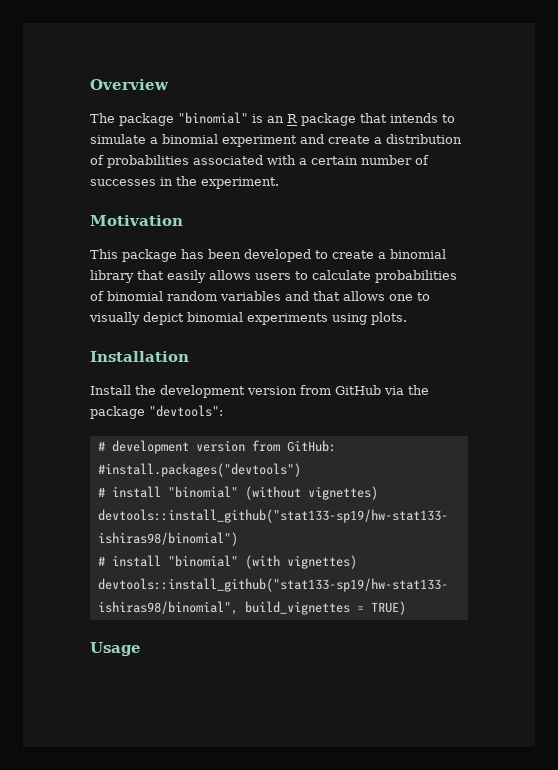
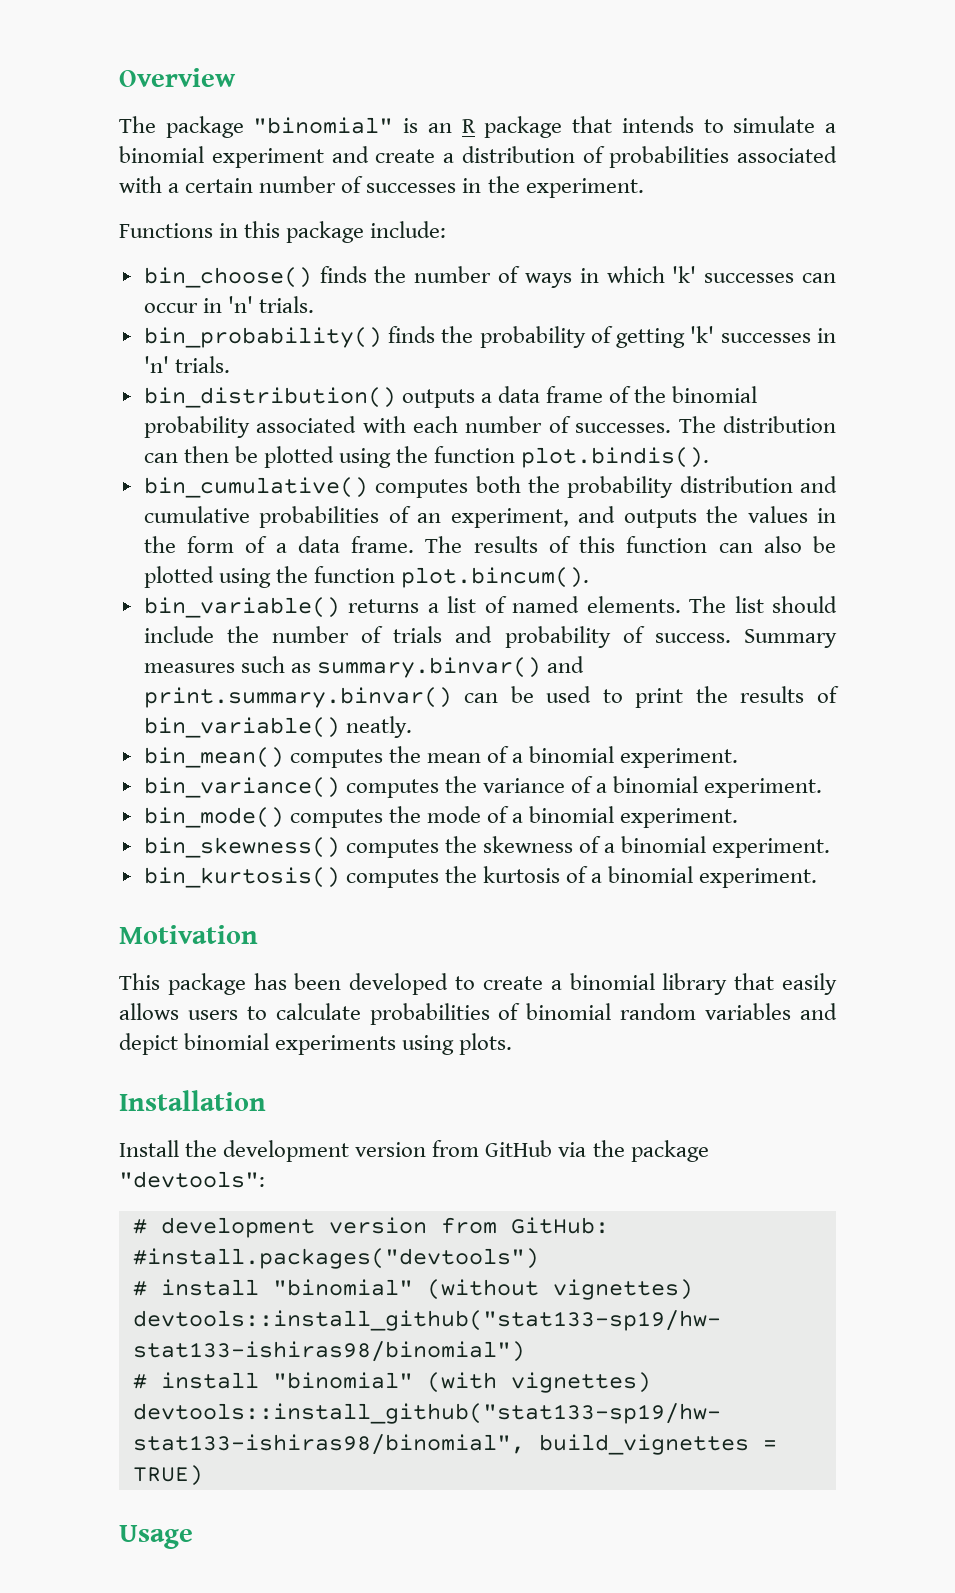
(279, 183) none -> [119,221,447,243] [143,266,836,288] [143,296,314,313] [143,326,836,348] [143,356,230,373] [143,386,758,408] [143,416,836,438] [143,446,710,468] [143,476,837,498] [143,506,836,528] [143,536,836,553] [143,566,590,588] [143,596,837,618] [143,626,837,648] [143,656,585,678] [143,686,839,708] [143,716,412,738] [143,746,739,768] [143,776,823,798] [143,806,739,828] [143,836,831,858] [143,866,818,888] // Functions in this package include: // bin_choose() finds the number of ways in which 'k' successes can occur in 'n' trials. // bin_probability() finds the probability of getting 'k' successes in 'n' trials. // bin_distribution() outputs a data frame of the binomial probability associated with each number of successes. The distribution can then be plotted using the function plot.bindis(). // bin_cumulative() computes both the probability distribution and cumulative probabilities of an experiment, and outputs the values in the form of a data frame. The results of this function can also be plotted using the function plot.bincum(). // bin_variable() returns a list of named elements. The list should include the number of trials and probability of success. Summary measures such as summary.binvar() and print.summary.binvar() can be used to print the results of bin_variable() neatly. // bin_mean() computes the mean of a binomial experiment. // bin_variance() computes the variance of a binomial experiment. // bin_mode() computes the mode of a binomial experiment. // bin_skewness() computes the skewness of a binomial experiment. // bin_kurtosis() computes the kurtosis of a binomial experiment.
[313,291,430,301] [89,312,140,325] that allows one to visually -> (837, 1011) none

